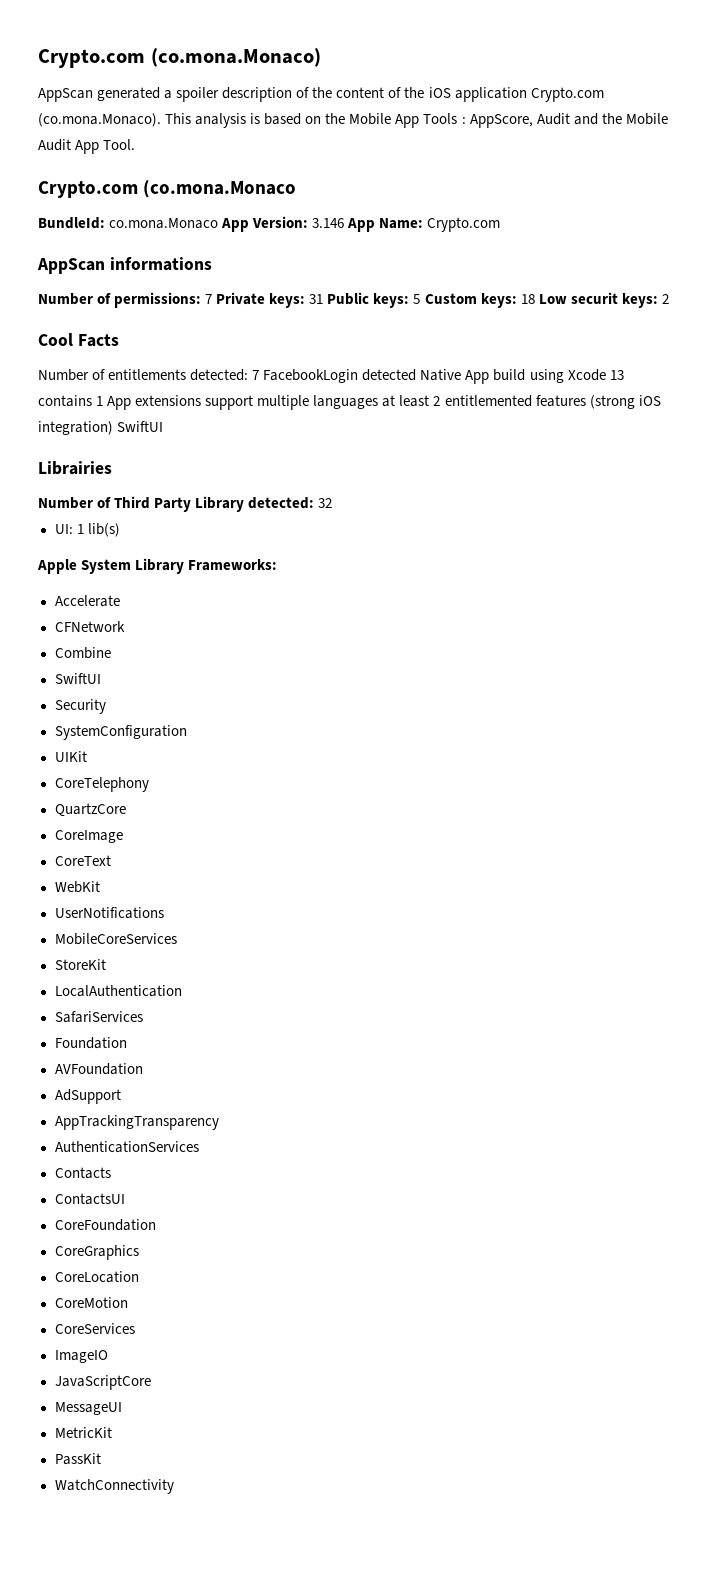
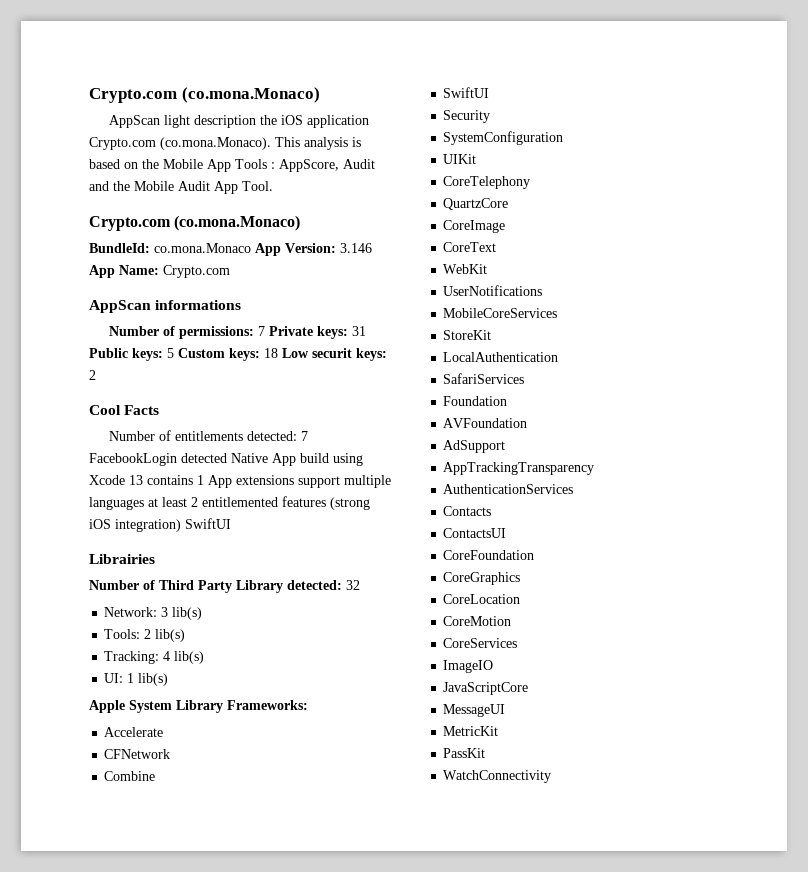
[97,87,402,102] generated a spoiler description of the content of -> [164,115,257,128] light description
[143,180,297,198] (co.mona.Monaco -> [174,215,301,231] (co.mona.Monaco)
(333, 503) none -> [104,607,203,620] [104,629,186,642] [104,651,205,664] // Network: 3 lib(s) // Tools: 2 lib(s) // Tracking: 4 lib(s)

